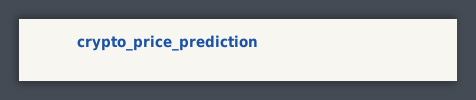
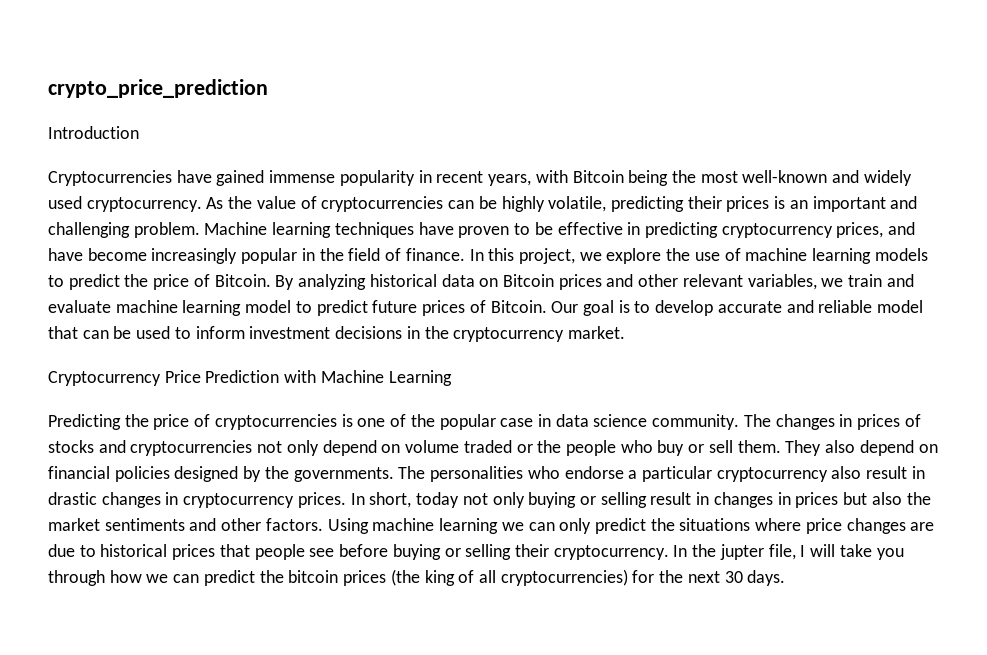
(258, 43) none -> [48,126,139,139] [48,170,912,186] [48,196,918,212] [48,222,916,238] [48,248,928,264] [48,274,914,290] [48,300,924,316] [48,326,625,342] [48,370,452,386] [48,414,921,430] [48,440,938,456] [48,466,925,482] [48,492,931,508] [48,518,935,534] [48,544,904,560] [48,569,786,586] // Introduction // Cryptocurrencies have gained immense popularity in recent years, with Bitcoin being the most well-known and widely used cryptocurrency. As the value of cryptocurrencies can be highly volatile, predicting their prices is an important and challenging problem. Machine learning techniques have proven to be effective in predicting cryptocurrency prices, and have become increasingly popular in the field of finance. In this project, we explore the use of machine learning models to predict the price of Bitcoin. By analyzing historical data on Bitcoin prices and other relevant variables, we train and evaluate machine learning model to predict future prices of Bitcoin. Our goal is to develop accurate and reliable model that can be used to inform investment decisions in the cryptocurrency market. // Cryptocurrency Price Prediction with Machine Learning // Predicting the price of cryptocurrencies is one of the popular case in data science community. The changes in prices of stocks and cryptocurrencies not only depend on volume traded or the people who buy or sell them. They also depend on financial policies designed by the governments. The personalities who endorse a particular cryptocurrency also result in drastic changes in cryptocurrency prices. In short, today not only buying or selling result in changes in prices but also the market sentiments and other factors. Using machine learning we can only predict the situations where price changes are due to historical prices that people see before buying or selling their cryptocurrency. In the jupter file, I will take you through how we can predict the bitcoin prices (the king of all cryptocurrencies) for the next 30 days.

